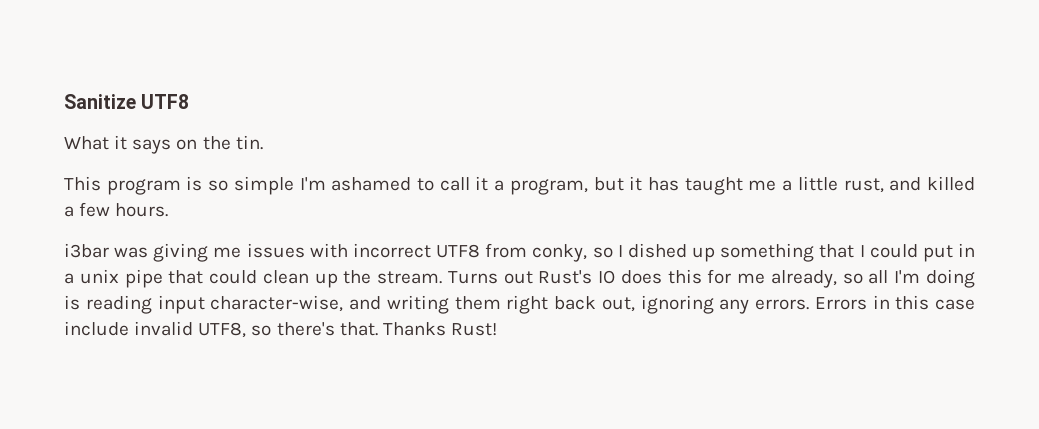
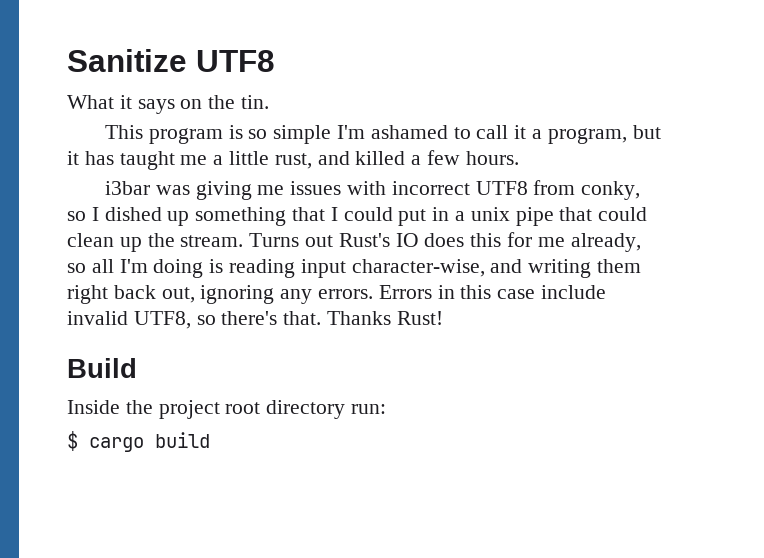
(497, 329) none -> [67,358,137,378] [67,400,387,419] [67,431,210,452] // Build // Inside the project root directory run: // $ cargo build

